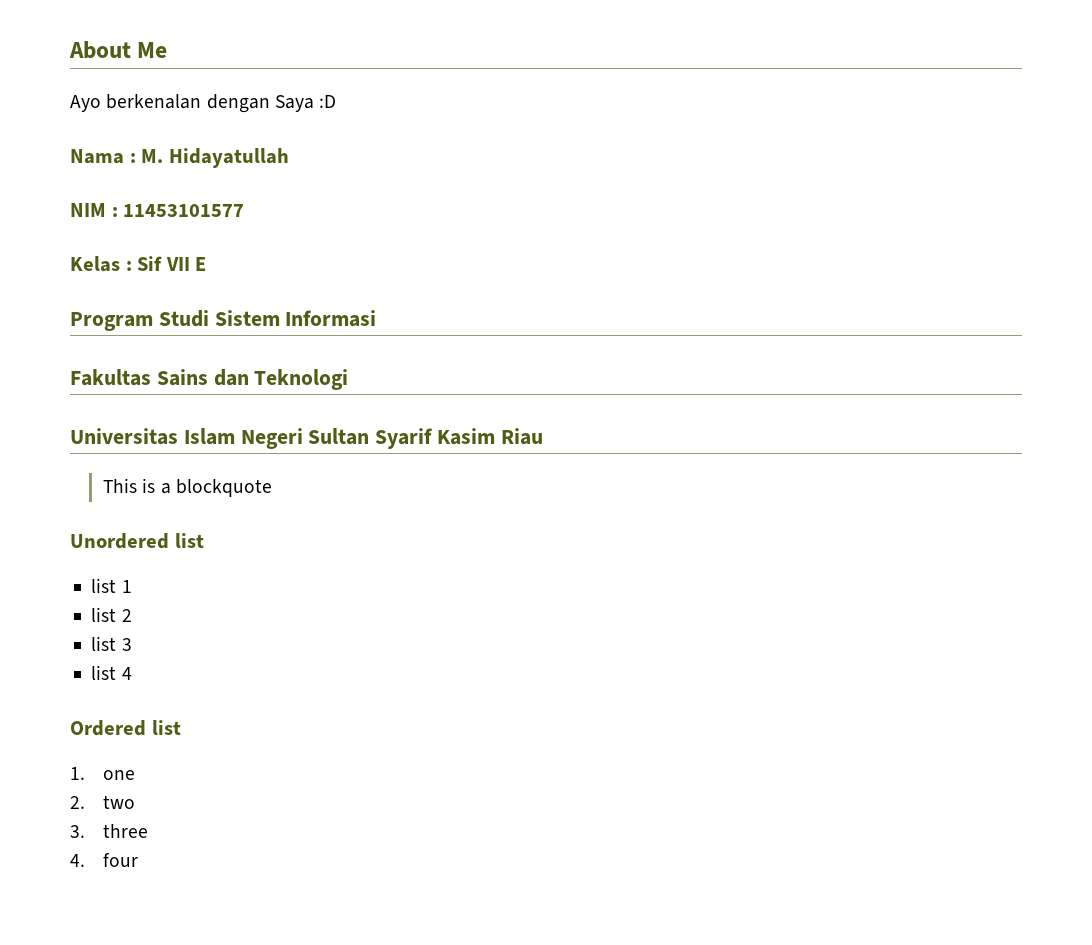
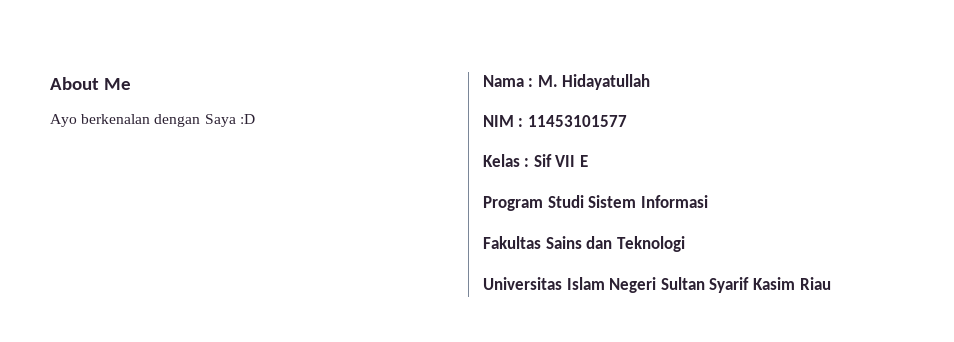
[103,478,272,497] [70,533,204,549] [91,578,132,593] [91,607,132,622] [91,636,132,651] [91,665,132,680] [70,720,181,736] [70,767,136,780] [70,795,136,809] [70,824,149,838] [70,853,139,867] // This is a blockquote // Unordered list // list 1 // list 2 // list 3 // list 4 // Ordered list // 1. one // 2. two // 3. three // 4. four -> (831, 283) none

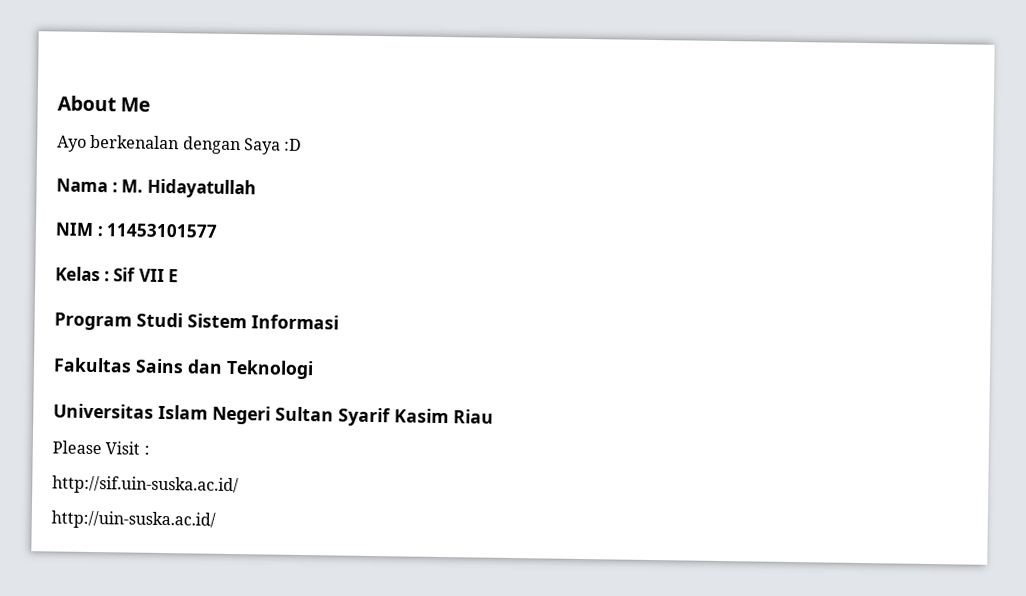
(831, 283) none -> [52,440,150,455] [52,475,239,496] [51,510,216,530] // Please Visit : // http://sif.uin-suska.ac.id/ // http://uin-suska.ac.id/

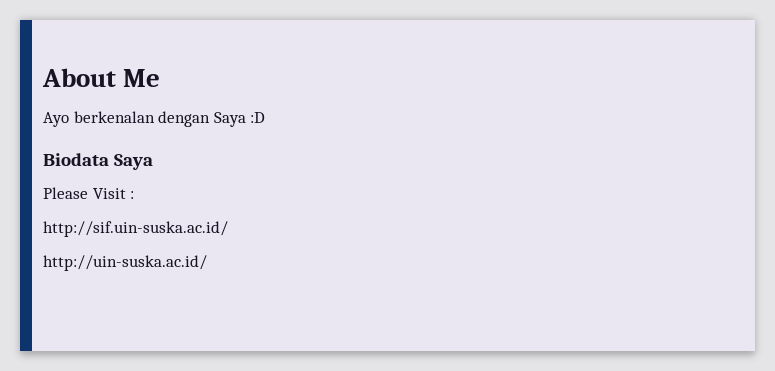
[56,178,256,199] [55,222,219,238] [55,266,180,283] [54,312,339,331] [53,357,314,380] [53,403,494,427] Nama : M. Hidayatullah // NIM : 11453101577 // Kelas : Sif VII E // Program Studi Sistem Informasi // Fakultas Sains dan Teknologi // Universitas Islam Negeri Sultan Syarif Kasim Riau -> [43,153,154,170] Biodata Saya

